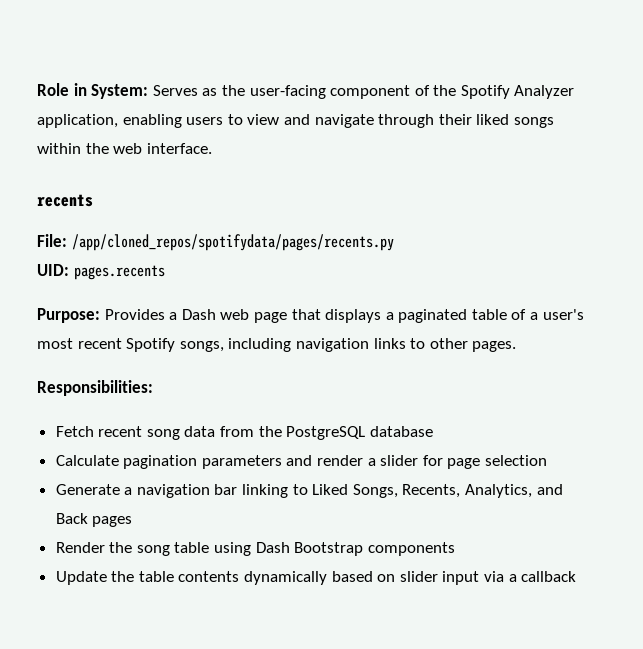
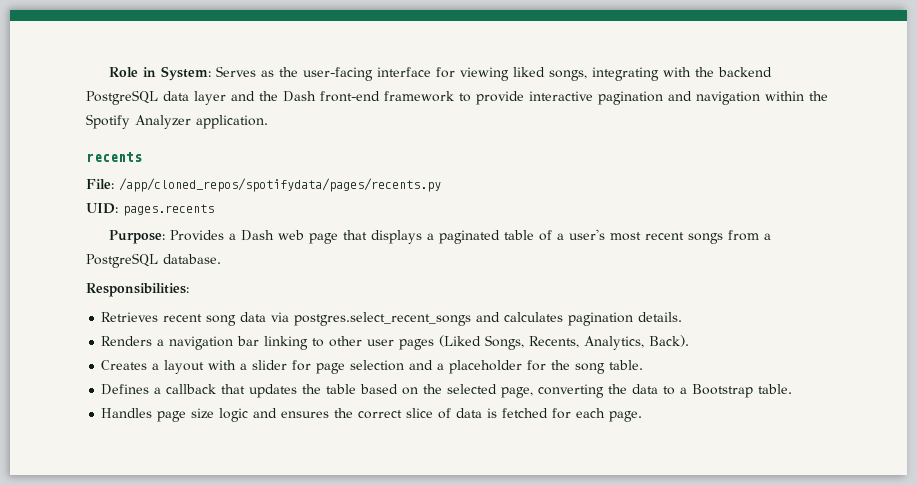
[330,85,575,99] [37,114,554,128] [37,143,212,154] component of the Spotify Analyzer application, enabling users to view and navigate through their liked songs within the web interface. -> [376,67,772,81] [86,90,828,105] [86,114,268,129] interface for viewing liked songs, integrating with the backend PostgreSQL data layer and the Dash front-end framework to provide interactive pagination and navigation within the Spotify Analyzer application.
[126,338,517,352] Spotify songs, including navigation links to other pages. -> [687,230,771,244] [86,253,221,268] songs from a PostgreSQL database.
[55,426,94,437] Fetch -> [101,312,159,322] Retrieves
[220,426,433,440] [55,455,364,469] from the PostgreSQL database // Calculate pagination parameters and render -> [271,312,683,326] [101,335,690,350] [101,360,237,374] via postgres.select_recent_songs and calculates pagination details. // Renders a navigation bar linking to other user pages (Liked Songs, Recents, Analytics, Back). // Creates a layout with
[55,484,563,498] [55,513,133,527] [55,542,455,556] [55,571,577,585] // Generate a navigation bar linking to Liked Songs, Recents, Analytics, and Back pages // Render the song table using Dash Bootstrap components // Update the table contents dynamically based on slider input via a callback -> [409,360,644,374] [101,384,793,398] [101,408,643,422] and a placeholder for the song table. // Defines a callback that updates the table based on the selected page, converting the data to a Bootstrap table. // Handles page size logic and ensures the correct slice of data is fetched for each page.

